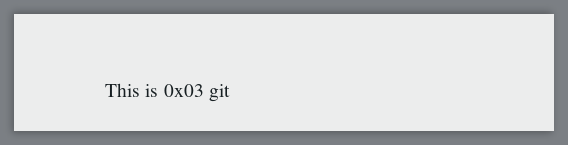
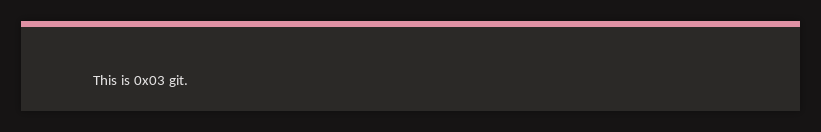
[208,84,230,102] git -> [168,75,188,87] git.

